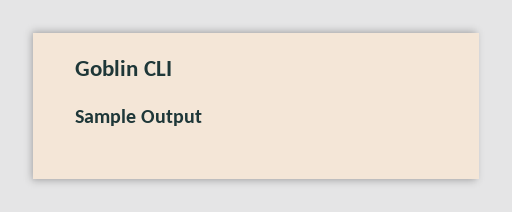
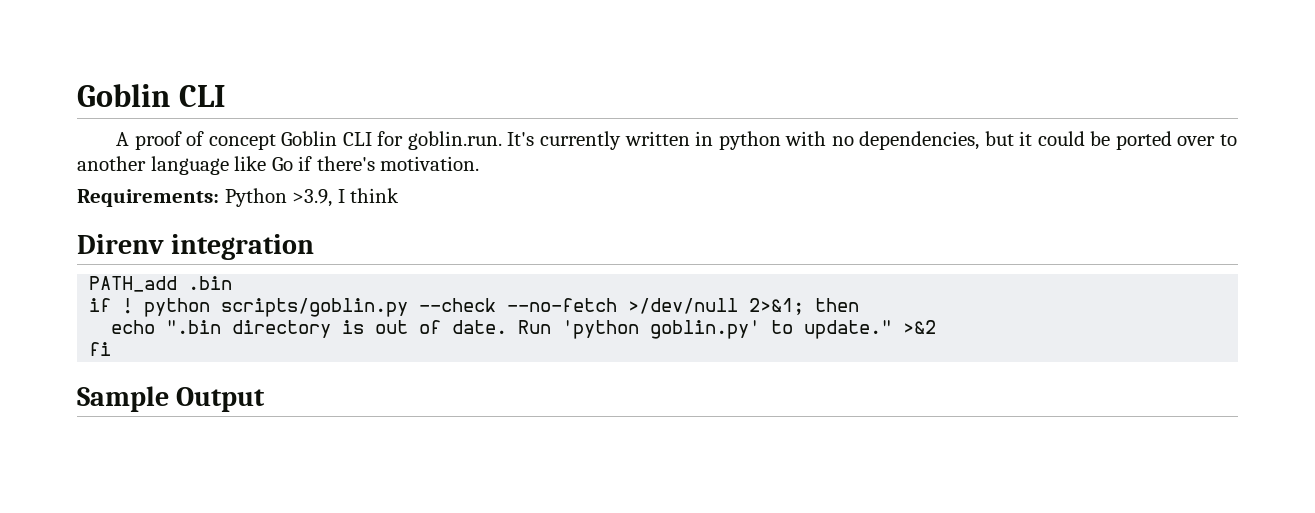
[75,60,173,76] Goblin CLI -> [77,84,225,107] [116,131,1237,150] [77,156,480,175] [77,188,400,207] [77,234,315,260] [89,276,233,292] [89,298,860,317] [111,320,937,339] [89,342,112,356] Goblin CLI // A proof of concept Goblin CLI for goblin.run. It's currently written in python with no dependencies, but it could be ported over to another language like Go if there's motivation. // Requirements: Python >3.9, I think // Direnv integration // PATH_add .bin // if ! python scripts/goblin.py --check --no-fetch >/dev/null 2>&1; then // echo ".bin directory is out of date. Run 'python goblin.py' to update." >&2 // fi

